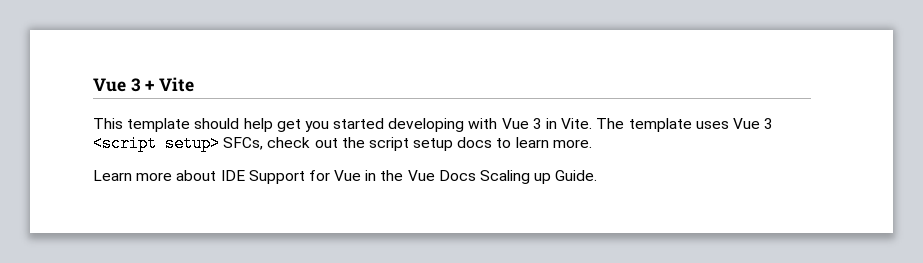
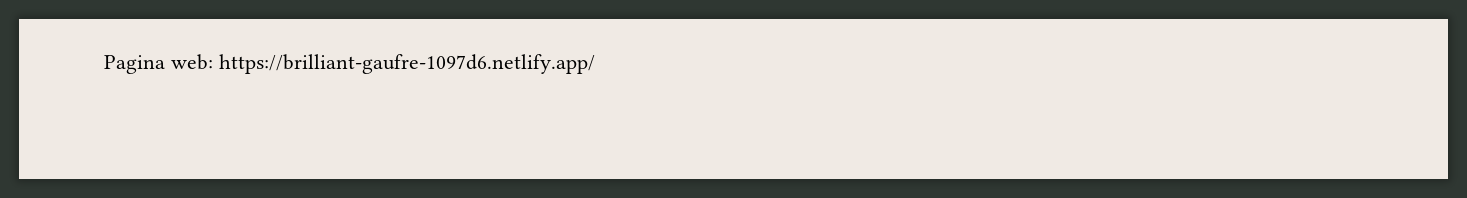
[93,77,195,92] [93,118,774,132] [93,135,592,152] [93,170,598,184] Vue 3 + Vite // This template should help get you started developing with Vue 3 in Vite. The template uses Vue 3 <script setup> SFCs, check out the script setup docs to learn more. // Learn more about IDE Support for Vue in the Vue Docs Scaling up Guide. -> [104,54,595,74] Pagina web: https://brilliant-gaufre-1097d6.netlify.app/

